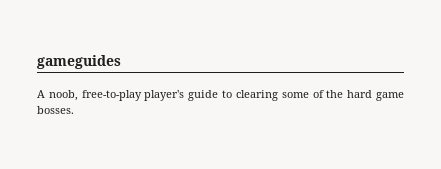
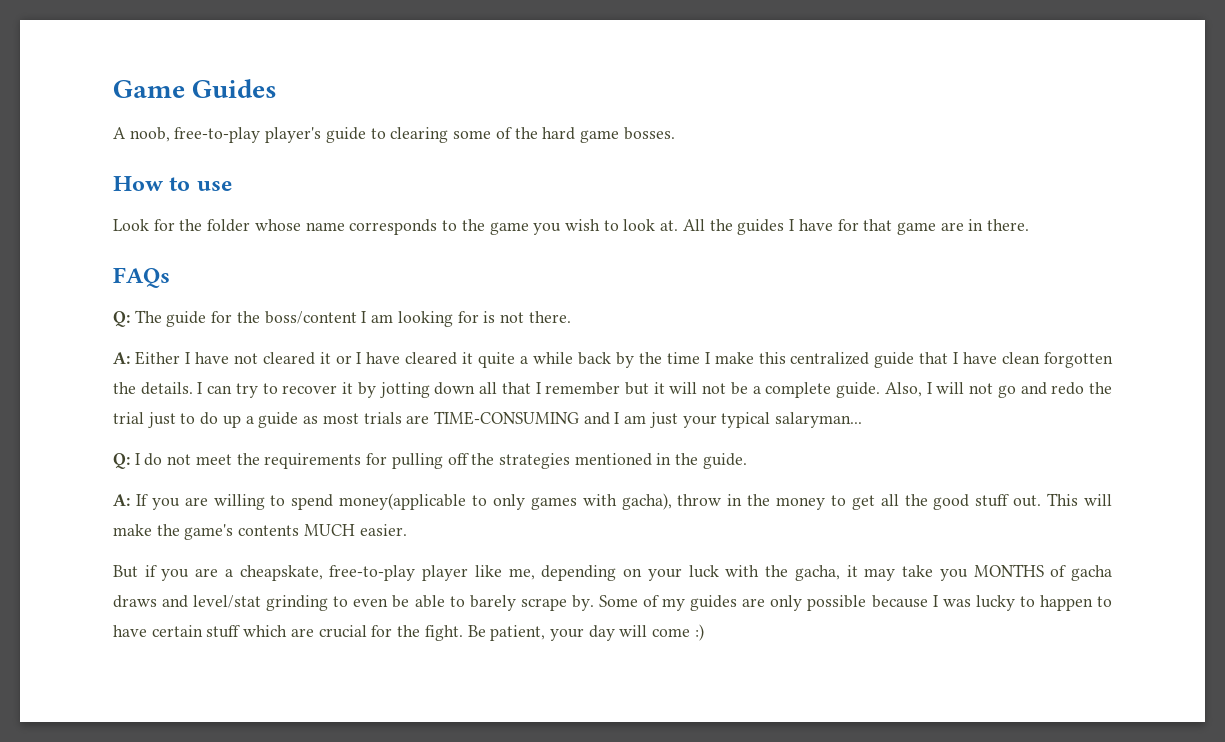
[37,55,121,69] gameguides -> [113,79,278,98] Game Guides
(74, 110) none -> [113,176,232,191] [113,219,1030,235] [113,267,170,288] [113,310,571,327] [113,351,1114,368] [113,382,1113,398] [113,411,863,428] [113,453,747,469] [113,493,1112,510] [113,524,407,540] [113,564,1113,581] [113,595,1113,611] [113,624,704,641] // How to use // Look for the folder whose name corresponds to the game you wish to look at. All the guides I have for that game are in there. // FAQs // Q: The guide for the boss/content I am looking for is not there. // A: Either I have not cleared it or I have cleared it quite a while back by the time I make this centralized guide that I have clean forgotten the details. I can try to recover it by jotting down all that I remember but it will not be a complete guide. Also, I will not go and redo the trial just to do up a guide as most trials are TIME-CONSUMING and I am just your typical salaryman... // Q: I do not meet the requirements for pulling off the strategies mentioned in the guide. // A: If you are willing to spend money(applicable to only games with gacha), throw in the money to get all the good stuff out. This will make the game's contents MUCH easier. // But if you are a cheapskate, free-to-play player like me, depending on your luck with the gacha, it may take you MONTHS of gacha draws and level/stat grinding to even be able to barely scrape by. Some of my guides are only possible because I was lucky to happen to have certain stuff which are crucial for the fight. Be patient, your day will come :)

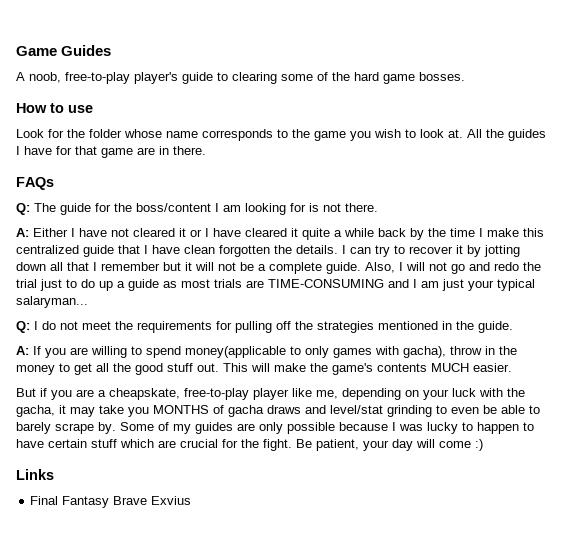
(704, 632) none -> [16,469,54,480] [30,496,192,508] // Links // Final Fantasy Brave Exvius

